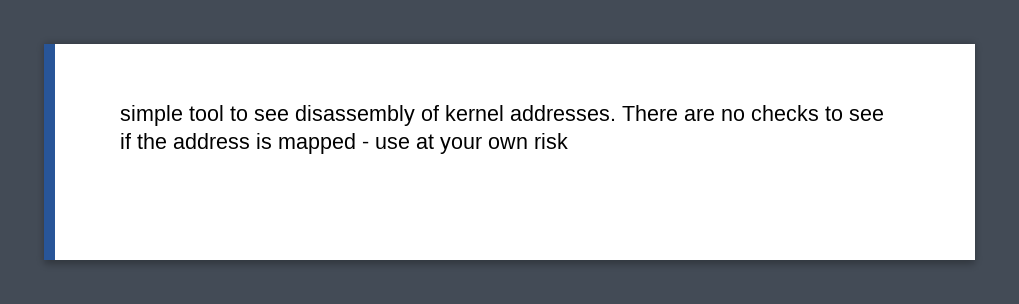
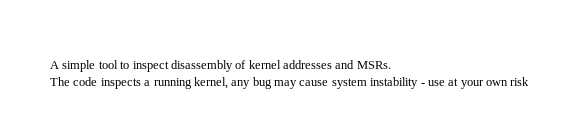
(120, 115) none -> [50,61,59,69] A
[254,109,289,121] see -> [132,61,169,72] inspect
[510,105,884,121] [120,133,356,154] addresses. There are no checks to see if the address is mapped -> [283,60,391,69] [50,77,419,89] addresses and MSRs. // The code inspects a running kernel, any bug may cause system instability

